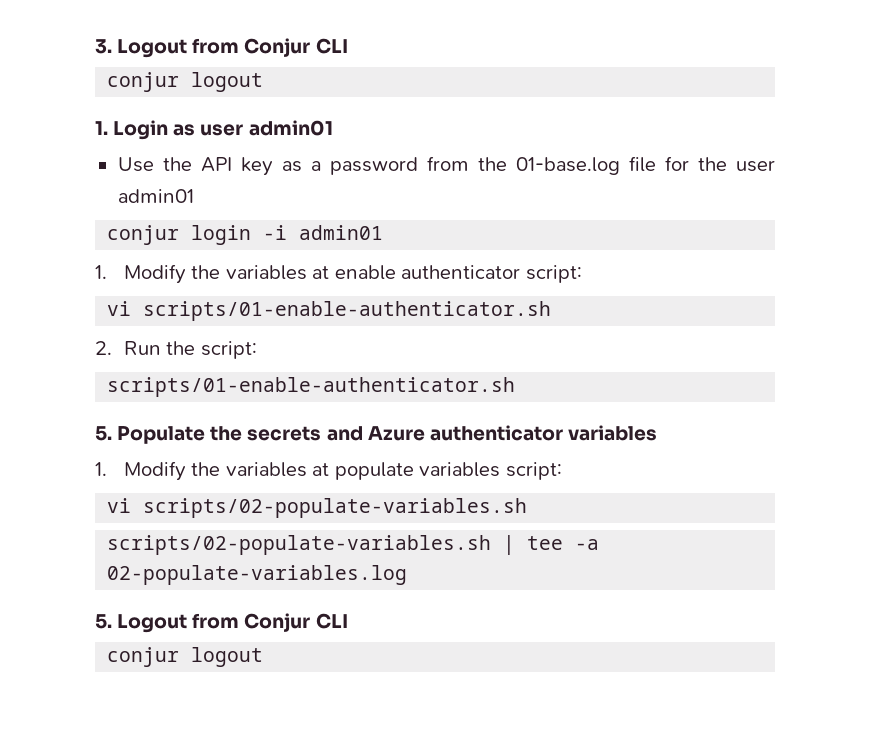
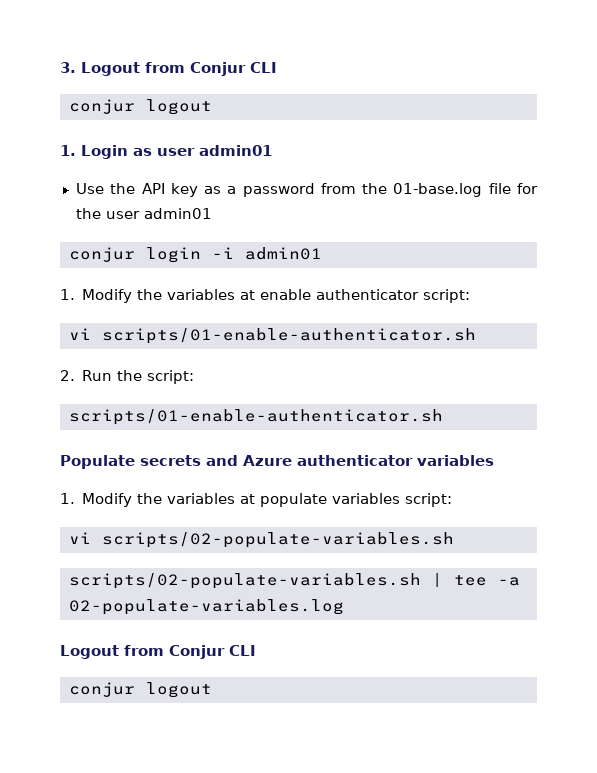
[95,426,243,444] 5. Populate the -> [60,455,135,469] Populate
[95,614,112,629] 5. -> (344, 607) none

